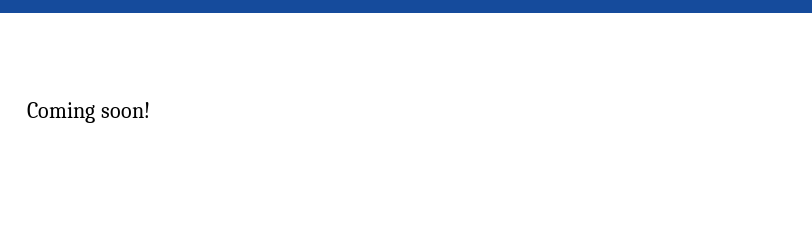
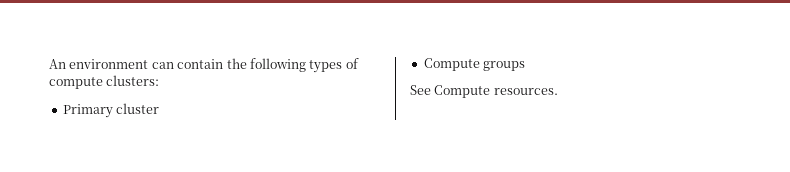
[27,102,150,123] Coming soon! -> [49,58,359,73] [49,75,160,89] [62,103,160,118] [423,58,526,71] [410,85,558,98] An environment can contain the following types of compute clusters: // Primary cluster // Compute groups // See Compute resources.

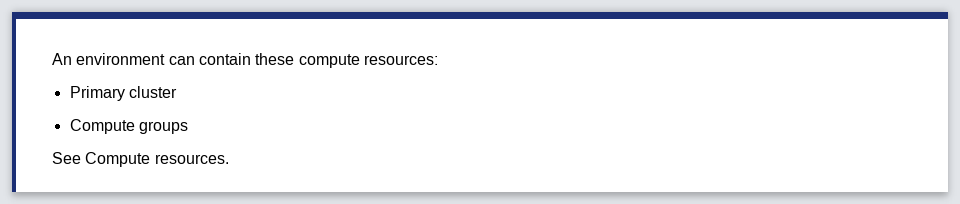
[226,58,359,73] [49,75,160,89] the following types of compute clusters: -> [255,53,438,68] these compute resources:

